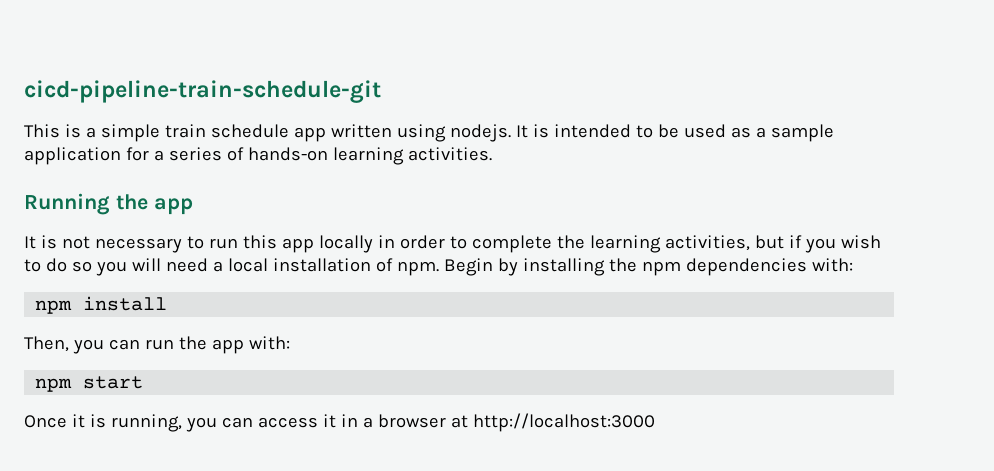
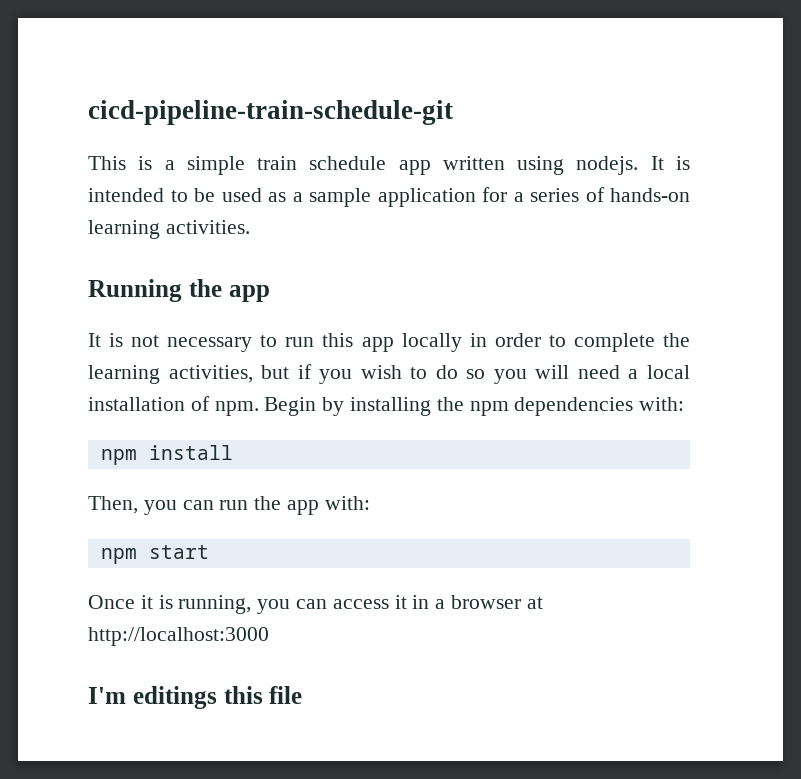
(655, 422) none -> [88,686,303,709] // I'm editings this file

